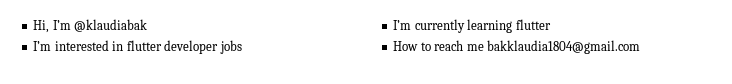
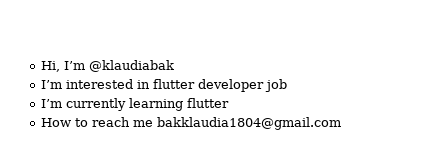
[219,40,242,54] jobs -> [264,79,287,92] job

